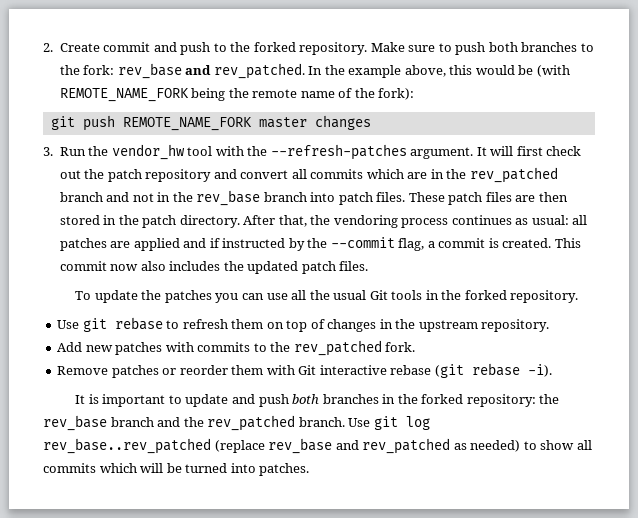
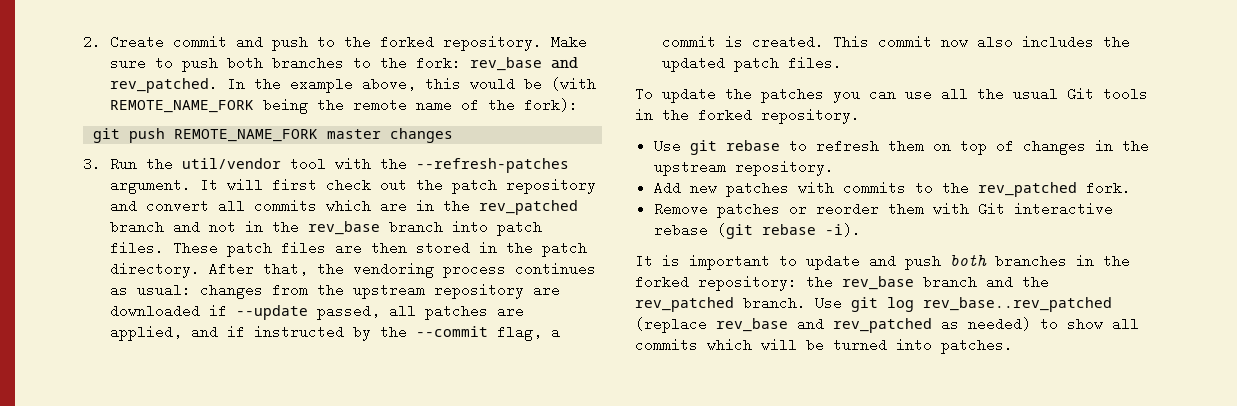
[111,144,185,160] vendor_hw -> [181,158,281,169] util/vendor
(569, 220) none -> [199,283,560,299] [109,304,380,320] changes from the upstream repository are downloaded if --update passed,
[133,238,180,251] applied -> [109,325,182,341] applied,

